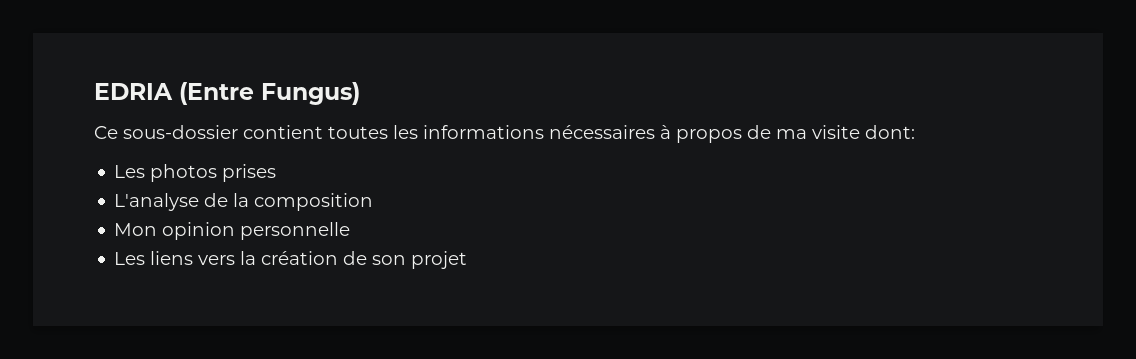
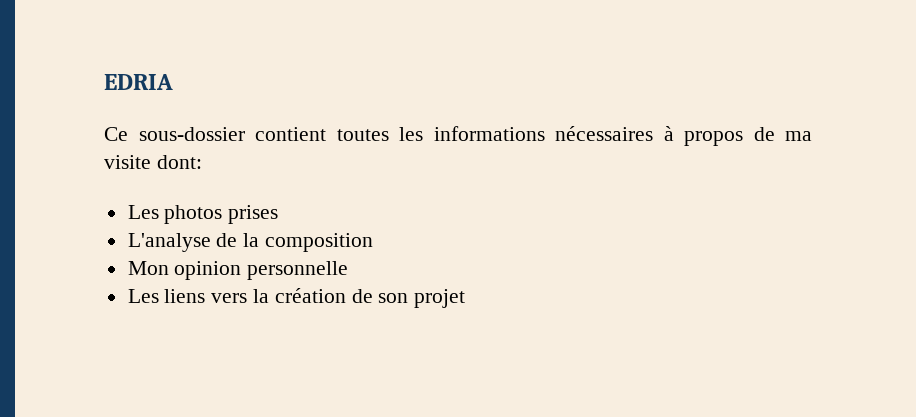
[179,82,360,105] (Entre Fungus) -> (173, 82) none

